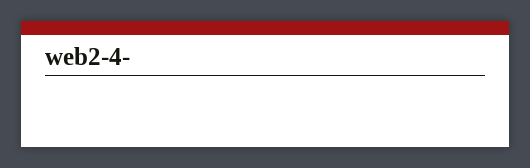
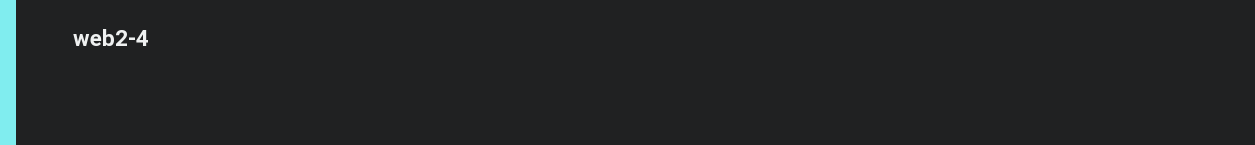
[45,47,130,65] web2-4- -> [73,29,149,46] web2-4

